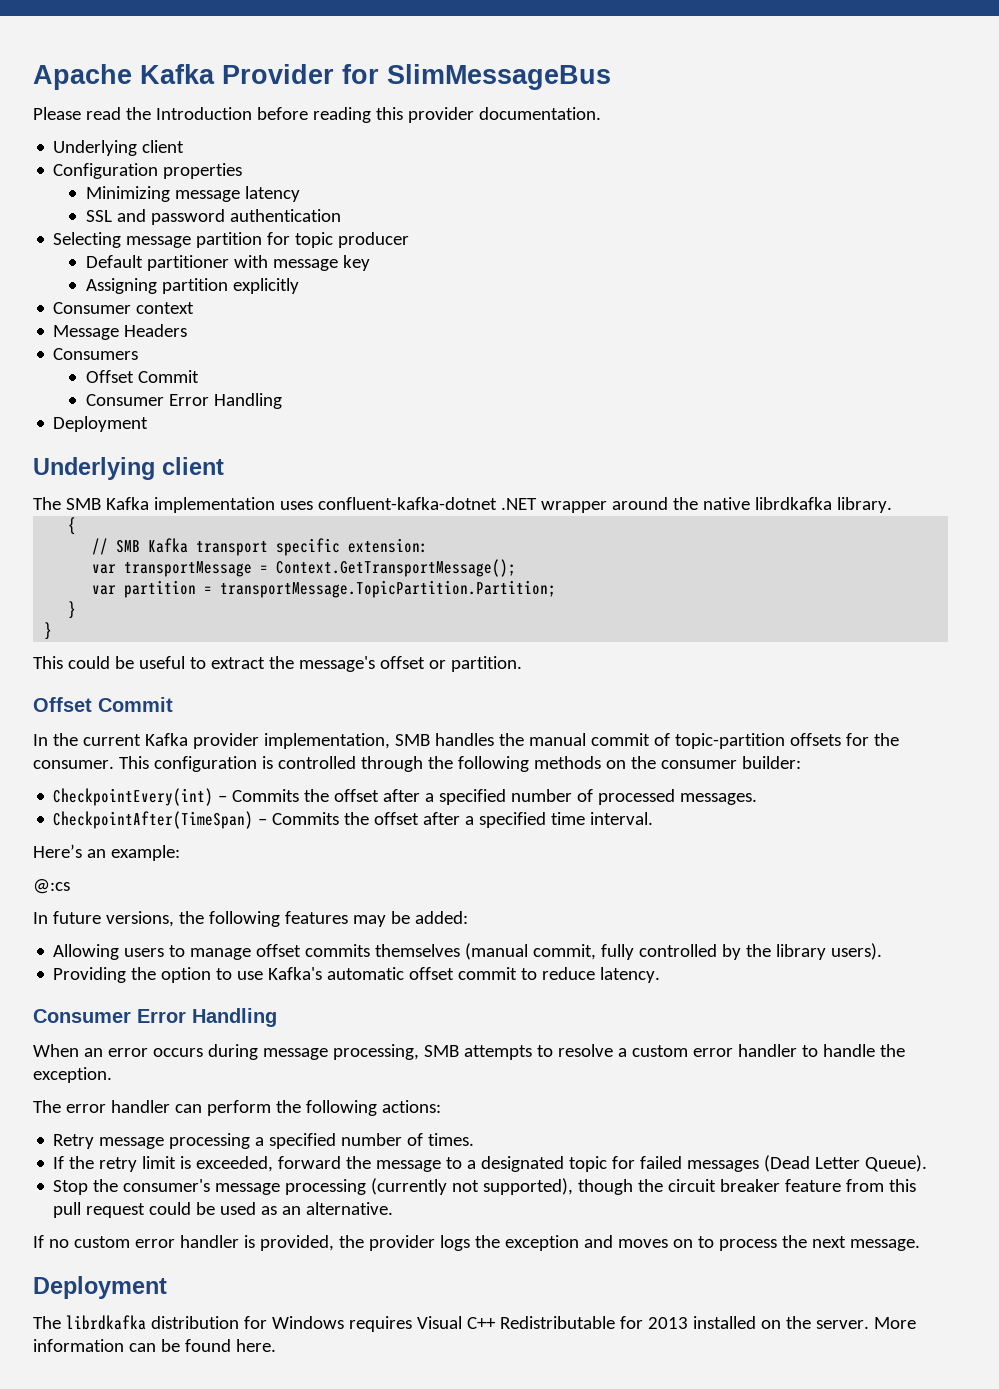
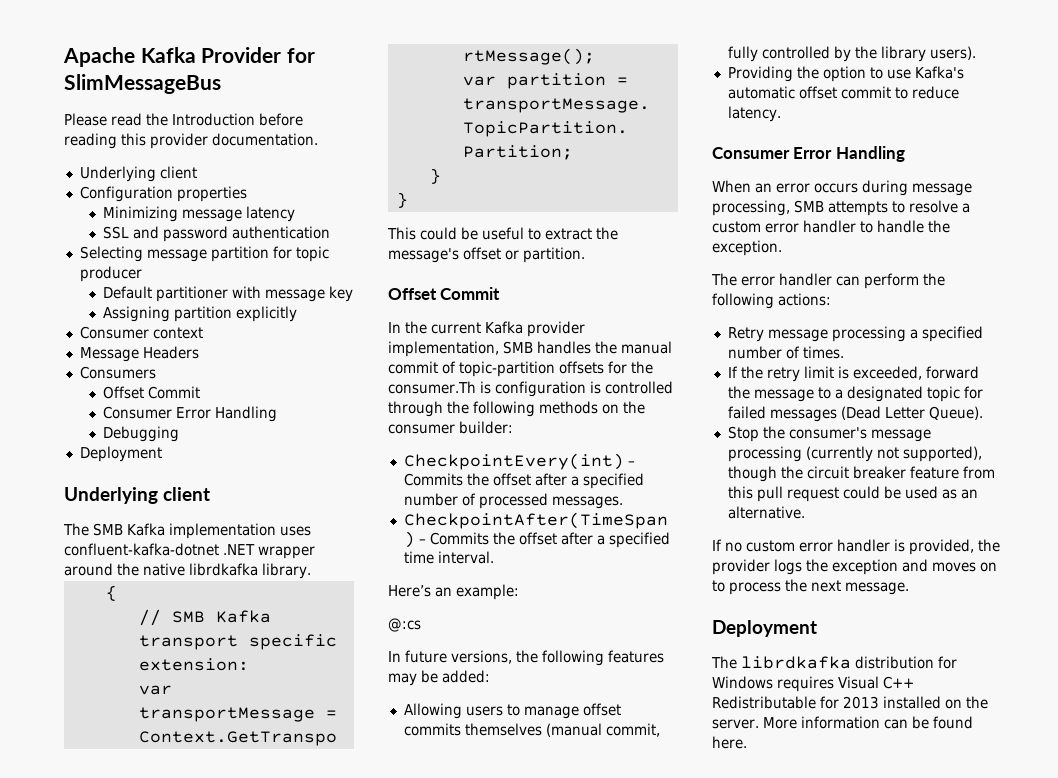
(282, 401) none -> [102,426,179,442] // Debugging
[33,756,149,769] consumer. This -> [388,381,491,394] consumer.Th is

